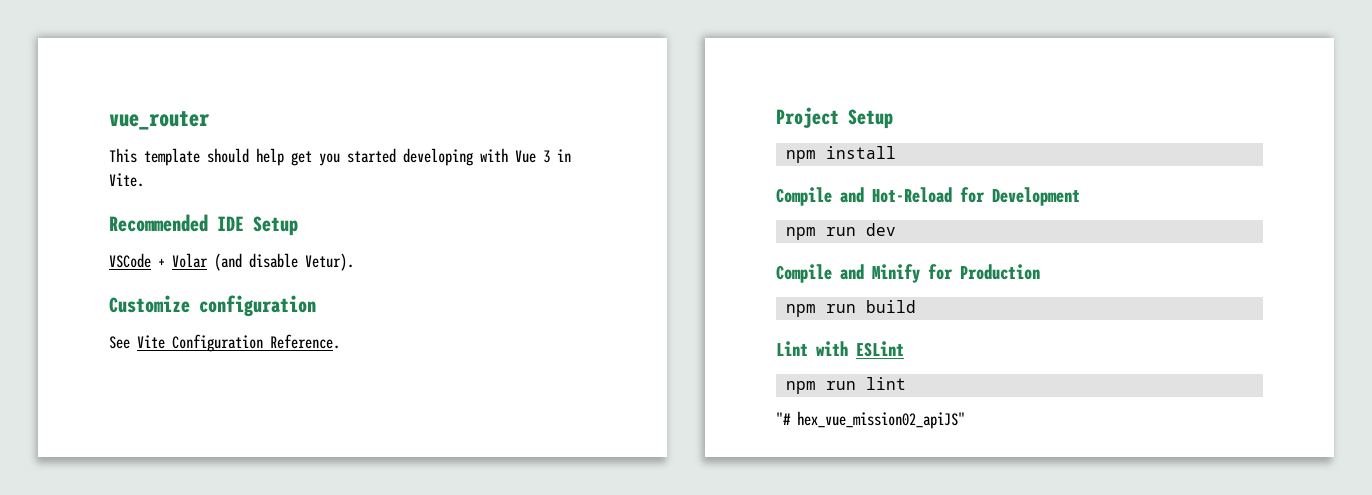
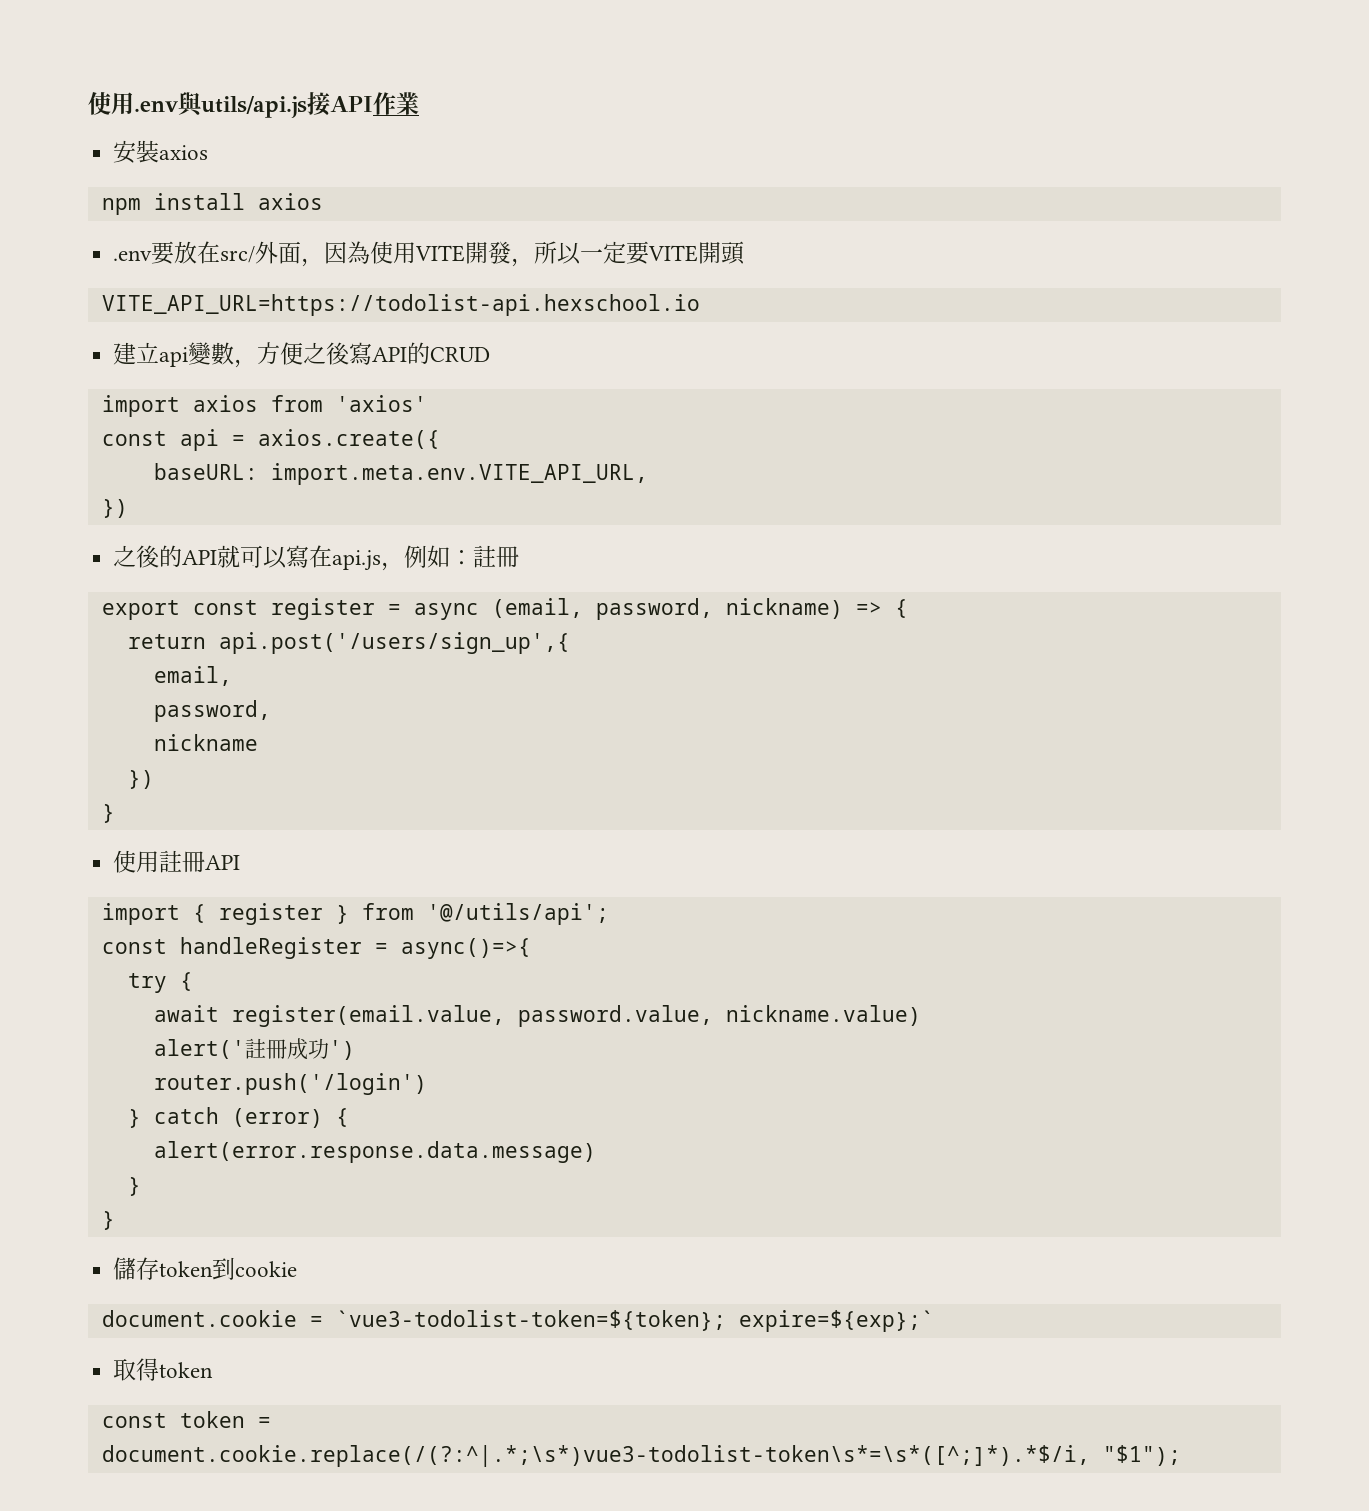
[109,111,210,130] [109,148,571,166] [109,173,144,187] [109,214,298,236] [109,253,354,271] [109,295,316,317] [109,334,340,352] [776,107,893,129] [785,146,896,163] [776,187,1080,206] [785,223,896,240] [776,264,1040,283] [785,300,916,317] [776,341,904,357] [785,377,906,394] [776,411,965,429] vue_router // This template should help get you started developing with Vue 3 in Vite. // Recommended IDE Setup // VSCode + Volar (and disable Vetur). // Customize configuration // See Vite Configuration Reference. // Project Setup // npm install // Compile and Hot-Reload for Development // npm run dev // Compile and Minify for Production // npm run build // Lint with ESLint // npm run lint // "# hex_vue_mission02_apiJS" -> [88,92,419,118] [113,140,209,164] [101,193,323,215] [113,241,746,267] [101,294,700,316] [113,342,491,368] [101,395,427,417] [101,429,440,451] [153,463,648,485] [101,499,128,518] [113,545,520,571] [101,598,908,620] [127,632,570,654] [153,666,232,686] [153,700,271,722] [153,734,258,751] [127,770,154,789] [101,804,115,823] [113,850,241,873] [101,903,609,925] [101,937,531,959] [127,972,193,993] [153,1005,921,1027] [153,1038,355,1060] [153,1073,427,1095] [127,1107,349,1128] [153,1141,596,1163] [127,1177,141,1196] [101,1211,115,1230] [113,1257,298,1280] [101,1310,934,1332] [113,1358,214,1381] [101,1411,271,1428] [101,1445,1181,1467] 使用.env與utils/api.js接API作業 // 安裝axios // npm install axios // .env要放在src/外面，因為使用VITE開發，所以一定要VITE開頭 // VITE_API_URL=https://todolist-api.hexschool.io // 建立api變數，方便之後寫API的CRUD // import axios from 'axios' // const api = axios.create({ // baseURL: import.meta.env.VITE_API_URL, // }) // 之後的API就可以寫在api.js，例如：註冊 // export const register = async (email, password, nickname) => { // return api.post('/users/sign_up',{ // email, // password, // nickname // }) // } // 使用註冊API // import { register } from '@/utils/api'; // const handleRegister = async()=>{ // try { // await register(email.value, password.value, nickname.value) // alert('註冊成功') // router.push('/login') // } catch (error) { // alert(error.response.data.message) // } // } // 儲存token到cookie // document.cookie = `vue3-todolist-token=${token}; expire=${exp};` // 取得token // const token = document.cookie.replace(/(?:^|.*;\s*)vue3-todolist-token\s*=\s*([^;]*).*$/i, "$1");

